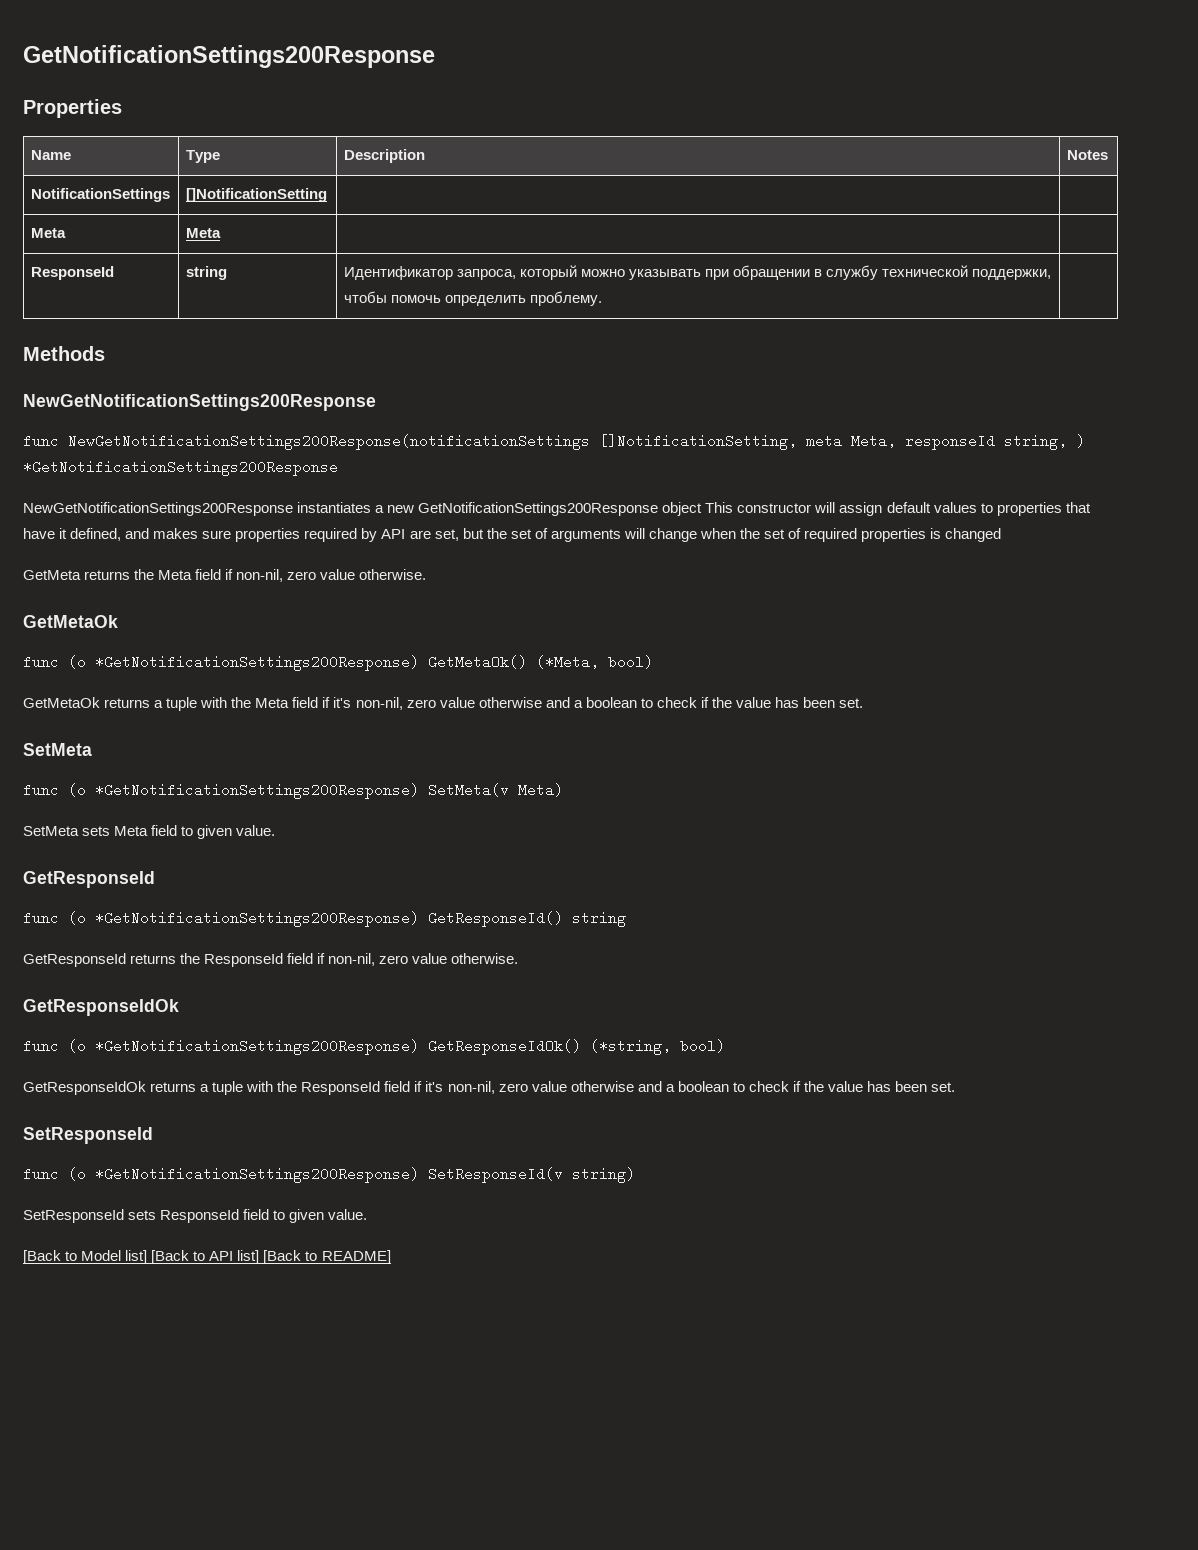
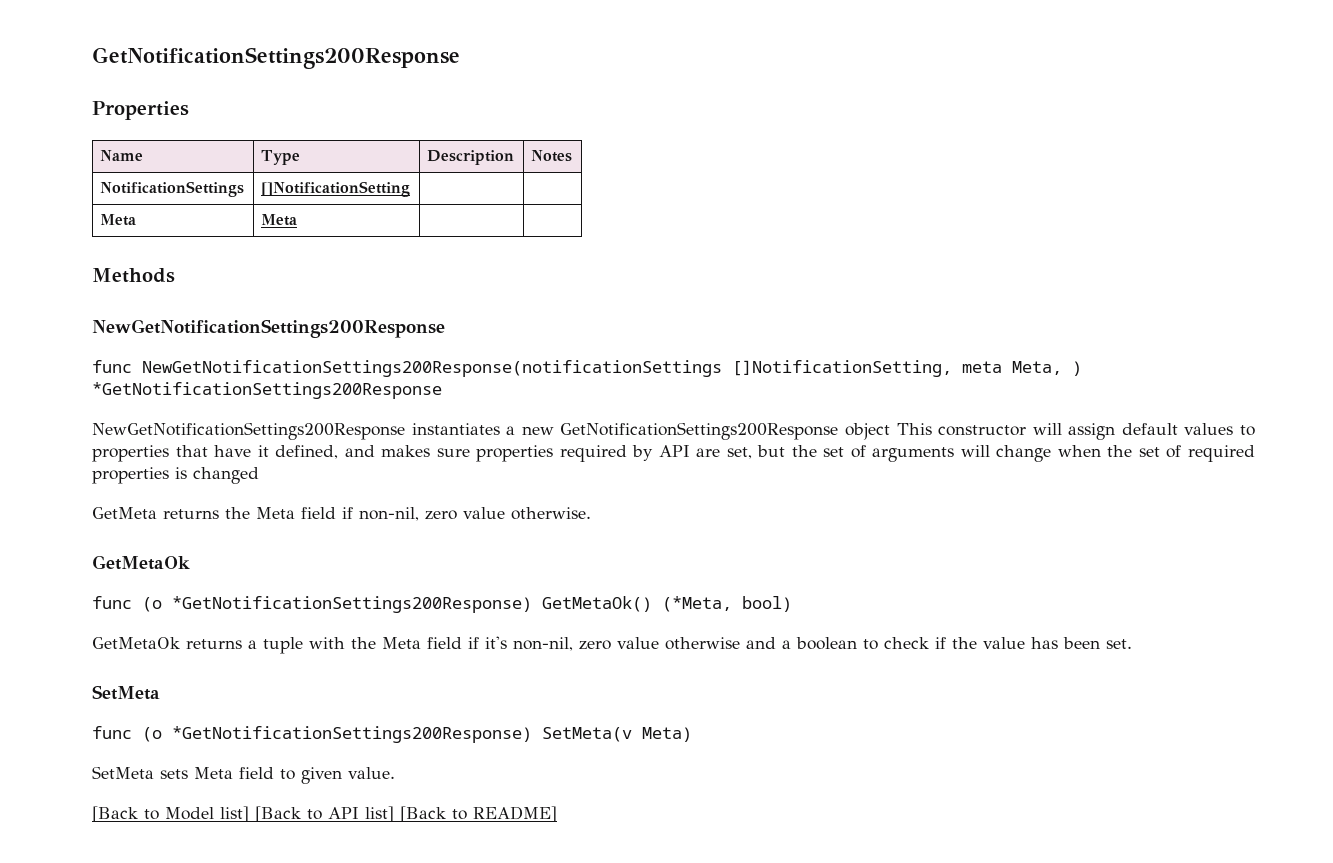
[30,266,114,280] [185,266,227,280] [343,265,1052,280] [343,291,602,306] // ResponseId | string | Идентификатор запроса, который можно указывать при обращении в службу технической поддержки, чтобы помочь определить проблему. | -> (298, 220) none
[905,434,1067,450] responseId string, -> (1062, 368) none
[23,871,155,888] [23,911,626,927] [23,953,519,967] [23,999,179,1016] [23,1039,725,1055] [23,1081,956,1095] [23,1127,153,1144] [23,1167,635,1183] [23,1209,368,1223] // GetResponseId // func (o *GetNotificationSettings200Response) GetResponseId() string // GetResponseId returns the ResponseId field if non-nil, zero value otherwise. // GetResponseIdOk // func (o *GetNotificationSettings200Response) GetResponseIdOk() (*string, bool) // GetResponseIdOk returns a tuple with the ResponseId field if it's non-nil, zero value otherwise and a boolean to check if the value has been set. // SetResponseId // func (o *GetNotificationSettings200Response) SetResponseId(v string) // SetResponseId sets ResponseId field to given value. -> (395, 773) none

